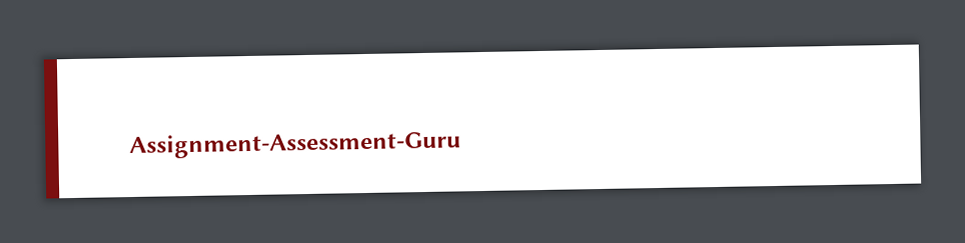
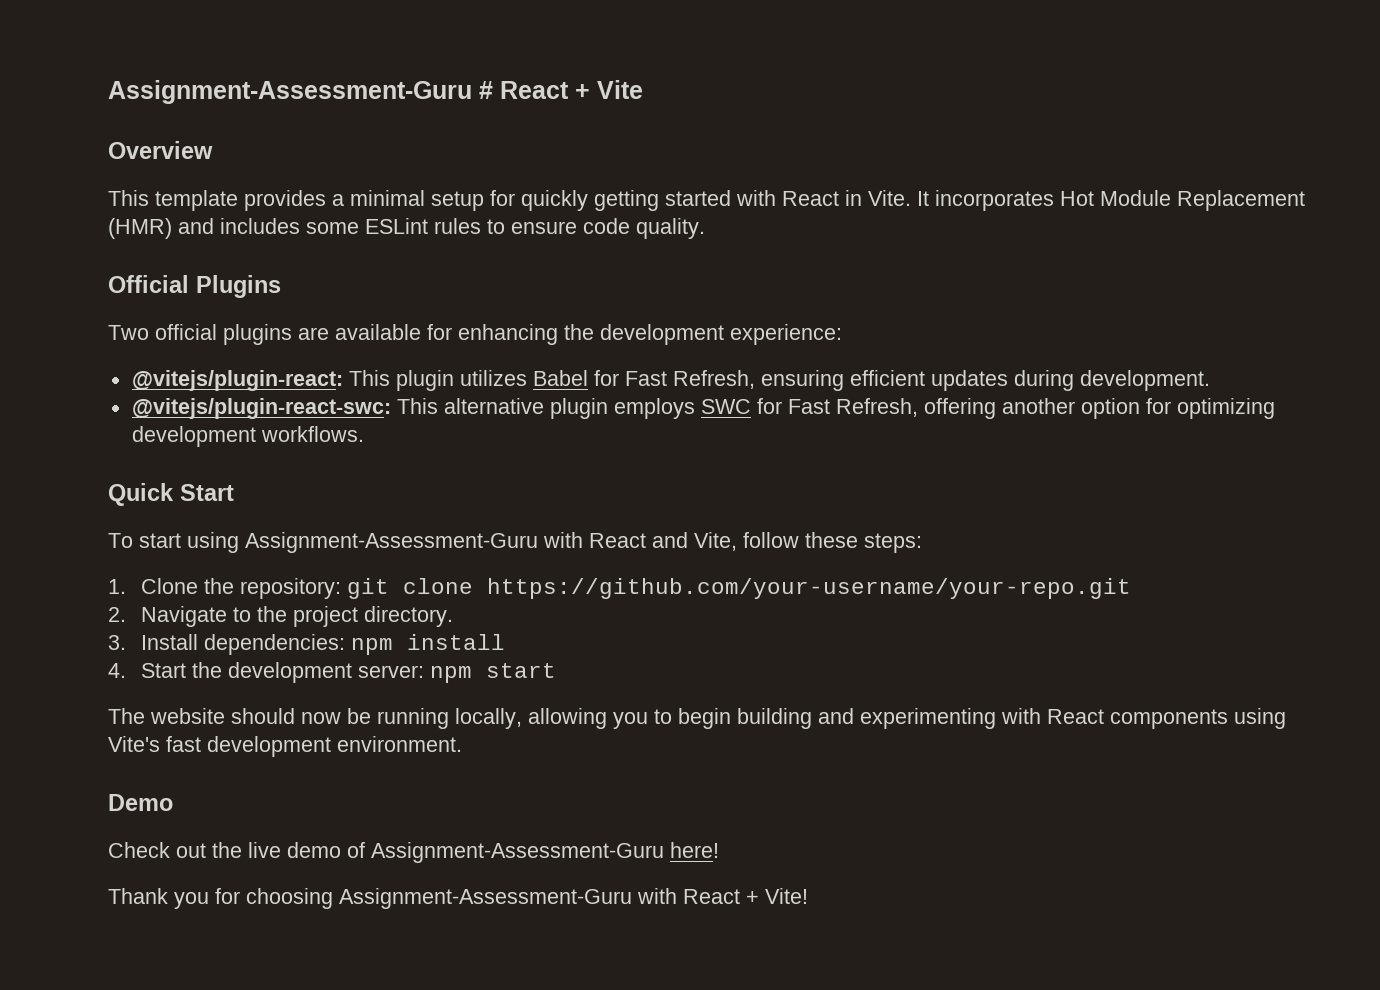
[129,130,461,160] Assignment-Assessment-Guru -> [108,80,643,104] [108,141,213,159] [108,190,1305,211] [108,218,705,239] [108,275,281,298] [108,324,842,345] [131,370,1210,391] [131,398,1275,419] [131,426,364,447] [108,483,234,506] [108,532,922,553] [108,578,1131,599] [108,606,453,627] [108,634,505,655] [108,662,556,683] [108,708,1286,729] [108,736,462,757] [108,794,173,811] [108,842,719,863] [108,888,808,909] Assignment-Assessment-Guru # React + Vite // Overview // This template provides a minimal setup for quickly getting started with React in Vite. It incorporates Hot Module Replacement (HMR) and includes some ESLint rules to ensure code quality. // Official Plugins // Two official plugins are available for enhancing the development experience: // @vitejs/plugin-react: This plugin utilizes Babel for Fast Refresh, ensuring efficient updates during development. // @vitejs/plugin-react-swc: This alternative plugin employs SWC for Fast Refresh, offering another option for optimizing development workflows. // Quick Start // To start using Assignment-Assessment-Guru with React and Vite, follow these steps: // 1. Clone the repository: git clone https://github.com/your-username/your-repo.git // 2. Navigate to the project directory. // 3. Install dependencies: npm install // 4. Start the development server: npm start // The website should now be running locally, allowing you to begin building and experimenting with React components using Vite's fast development environment. // Demo // Check out the live demo of Assignment-Assessment-Guru here! // Thank you for choosing Assignment-Assessment-Guru with React + Vite!

